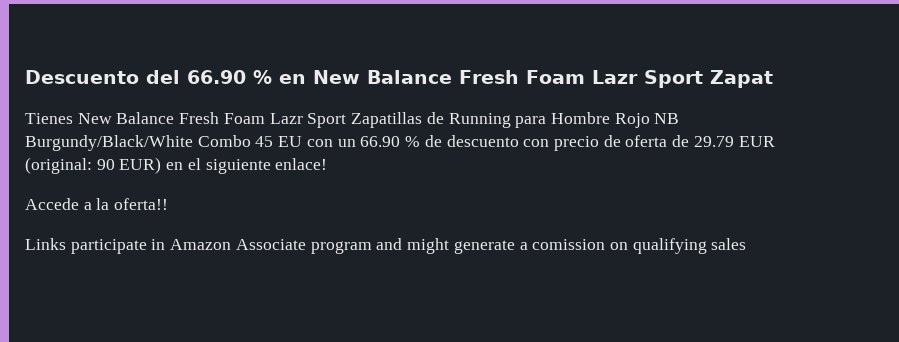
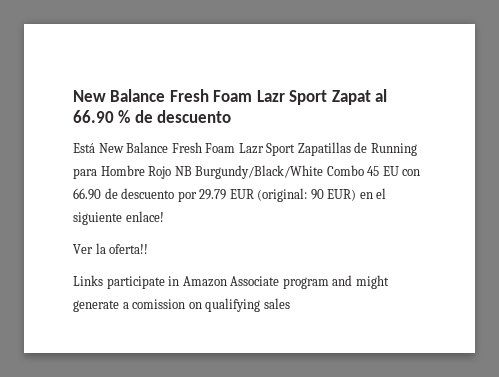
[25,70,306,84] Descuento del 66.90 % en -> (73, 96) none
[25,113,73,124] // Tienes -> [375,89,388,102] [73,110,232,123] [73,143,95,153] al 66.90 % de descuento // Está
[337,135,690,151] un 66.90 % de descuento con precio de oferta de -> [73,188,197,202] 66.90 de descuento por
[25,198,92,210] Accede a -> [73,244,93,254] Ver

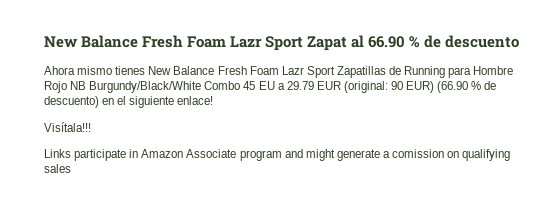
[73,143,95,153] Está -> [44,66,146,75] Ahora mismo tienes
[402,169,421,176] [73,188,197,202] con 66.90 de descuento por -> [277,83,285,90] a
(357, 195) none -> [437,81,497,93] [44,96,99,108] (66.90 % de descuento)
[73,243,149,254] Ver la oferta!! -> [44,122,91,132] Visítala!!!

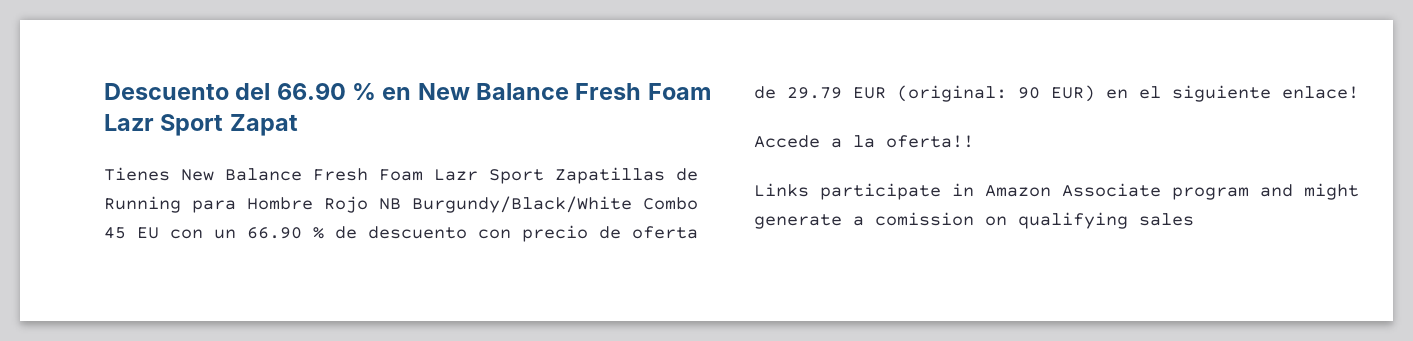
(44, 42) none -> [104,82,412,101] Descuento del 66.90 % en
[351,35,519,48] [44,66,146,75] al 66.90 % de descuento // Ahora mismo tienes -> [104,167,170,181] // Tienes
[277,83,285,90] a -> [170,225,698,242] [754,86,776,99] con un 66.90 % de descuento con precio de oferta de
[437,81,497,93] [44,96,99,108] (66.90 % de descuento) -> (1095, 93) none
[44,122,91,132] Visítala!!! -> [754,135,974,148] Accede a la oferta!!

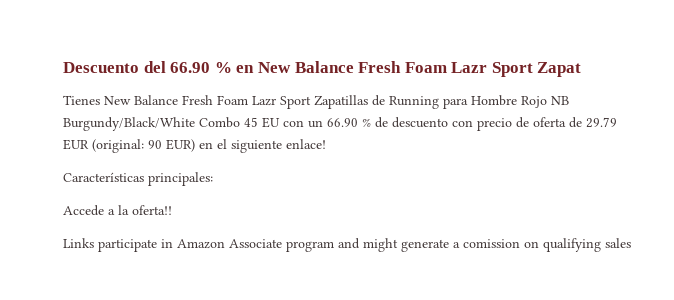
(1359, 92) none -> [63,172,213,186] // Características principales:

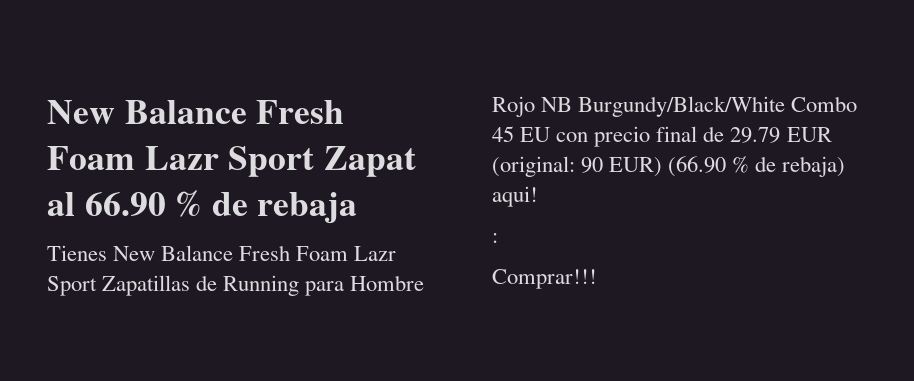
[63,61,255,73] Descuento del 66.90 % en -> (47, 112) none
(582, 69) none -> [47,190,358,224] al 66.90 % de rebaja
[308,117,566,131] un 66.90 % de descuento con precio de oferta -> [594,126,698,147] precio final
[199,139,326,153] [63,172,213,186] [63,205,172,216] [63,238,631,252] en el siguiente enlace! // Características principales: // Accede a la oferta!! // Links participate in Amazon Associate program and might generate a comission on qualifying sales -> [668,156,846,177] [492,186,538,207] [492,233,498,243] [492,269,597,289] (66.90 % de rebaja) aqui! // : // Comprar!!!

